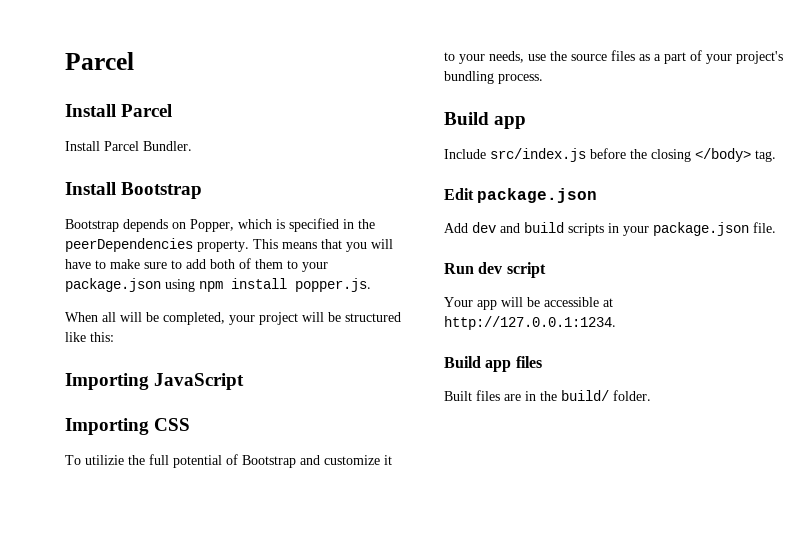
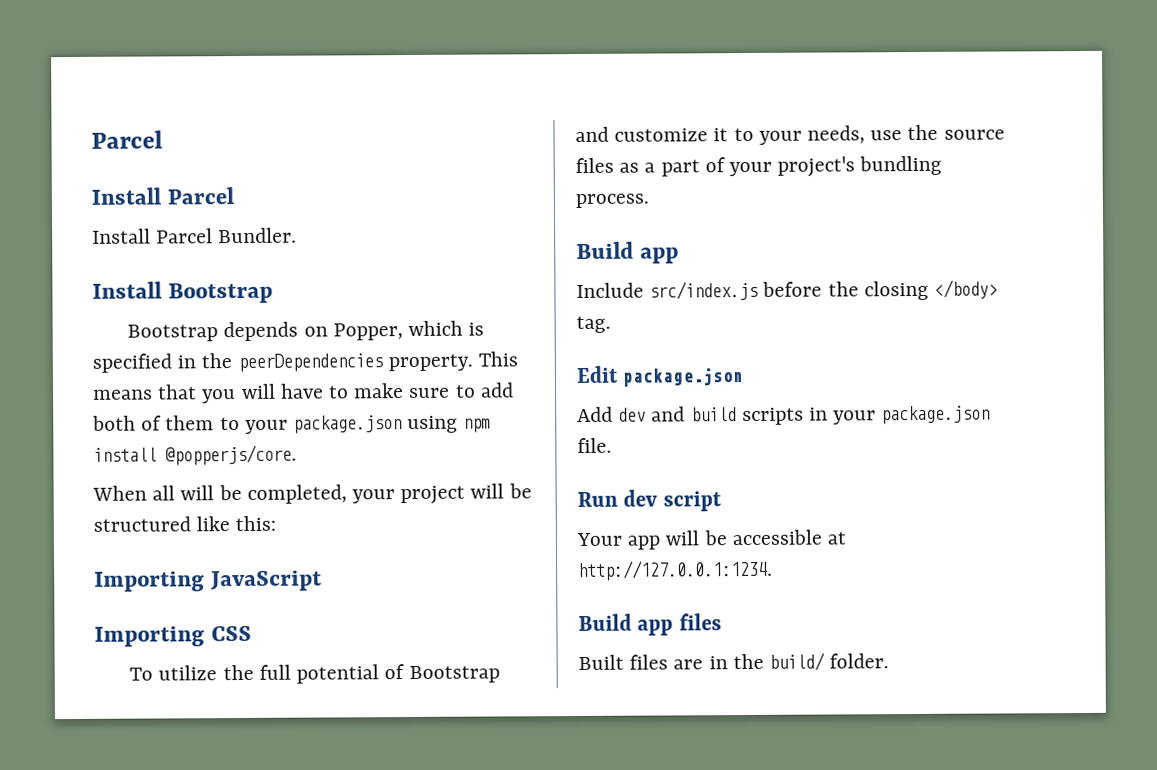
[295,278,371,292] popper.js. -> [165,444,297,466] @popperjs/core.
[85,455,124,465] utilizie -> [158,665,218,681] utilize

